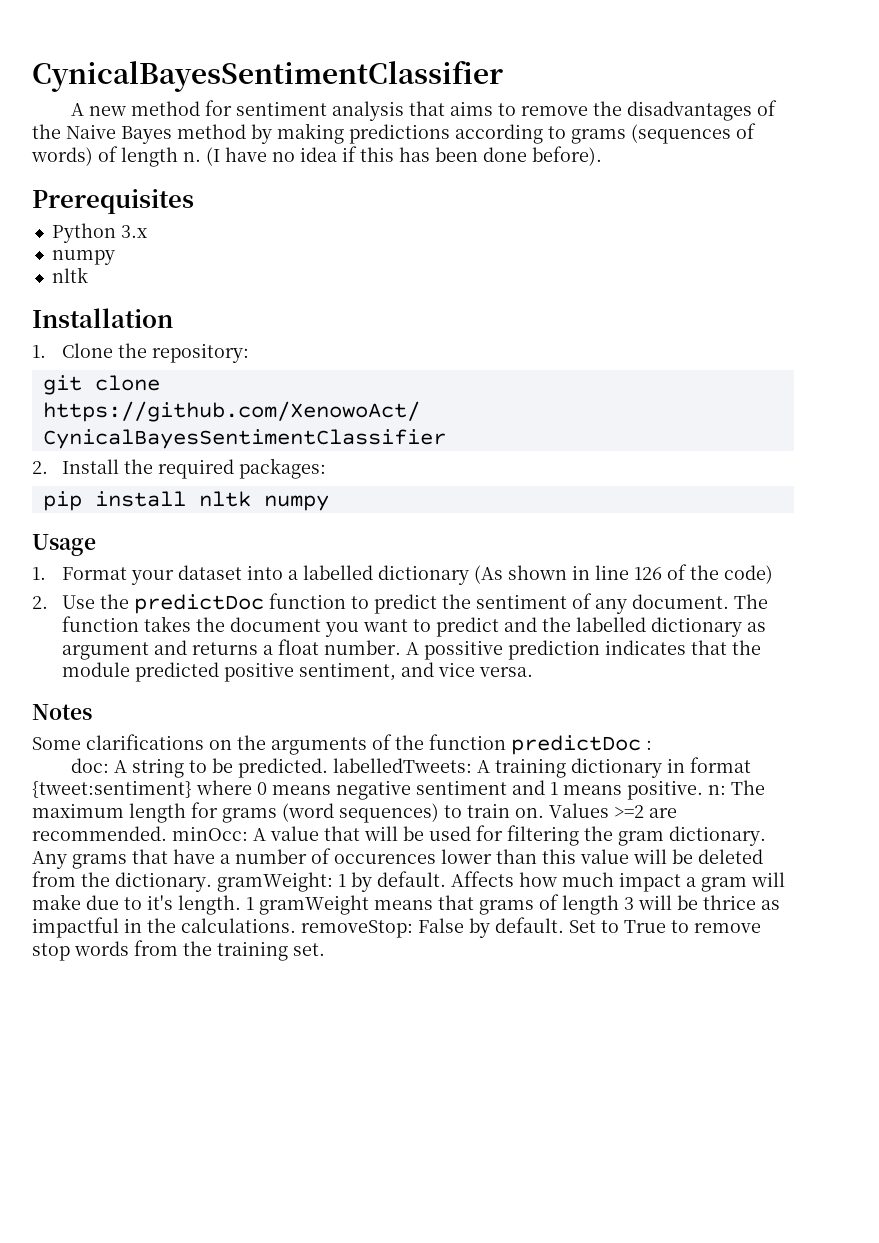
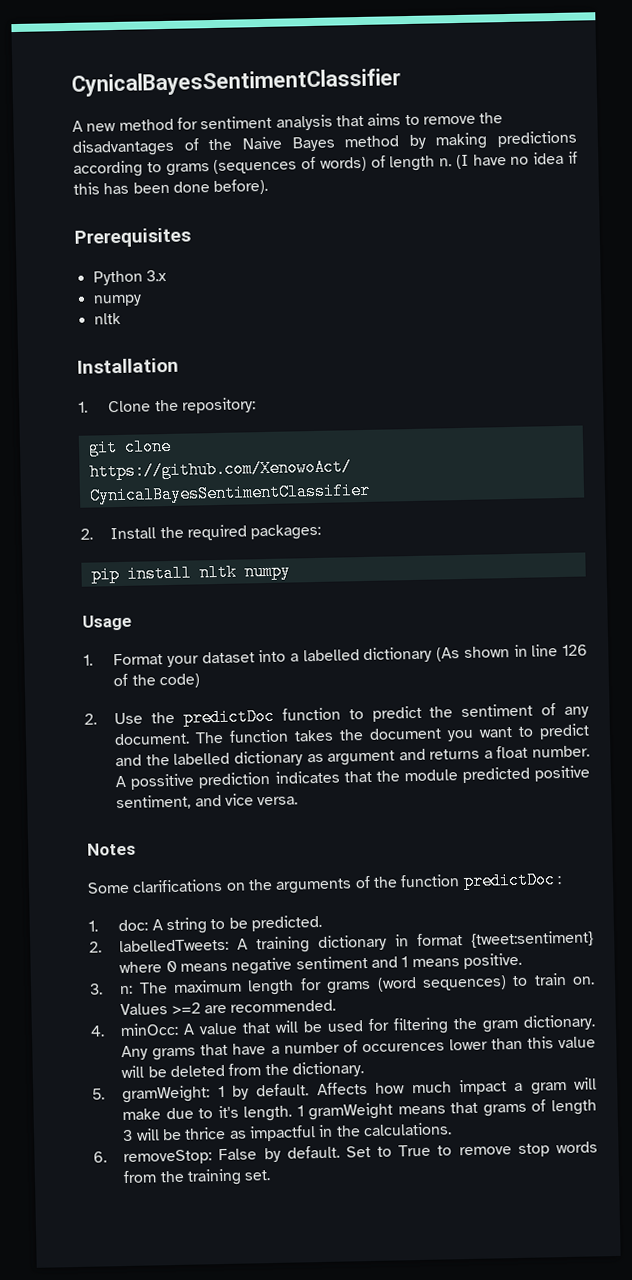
(652, 745) none -> [88,920,98,932] 1.
(328, 768) none -> [89,941,102,953] // 2.
(703, 790) none -> [89,983,103,995] // 3.
(167, 833) none -> [90,1025,105,1037] // 4.
(212, 882) none -> [92,1088,105,1100] // 5.
(296, 925) none -> [93,1151,107,1163] // 6.

